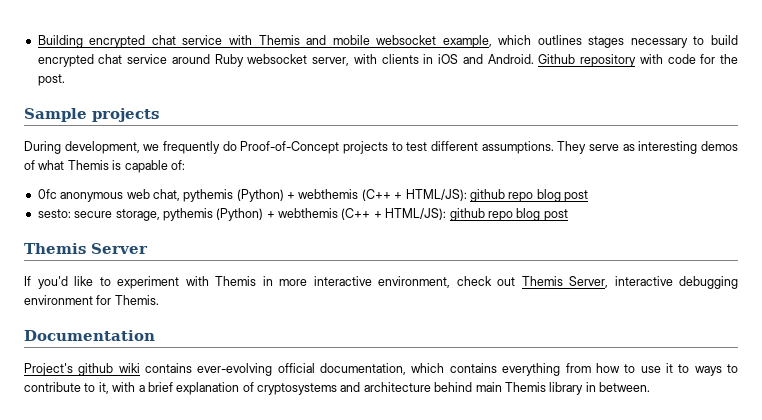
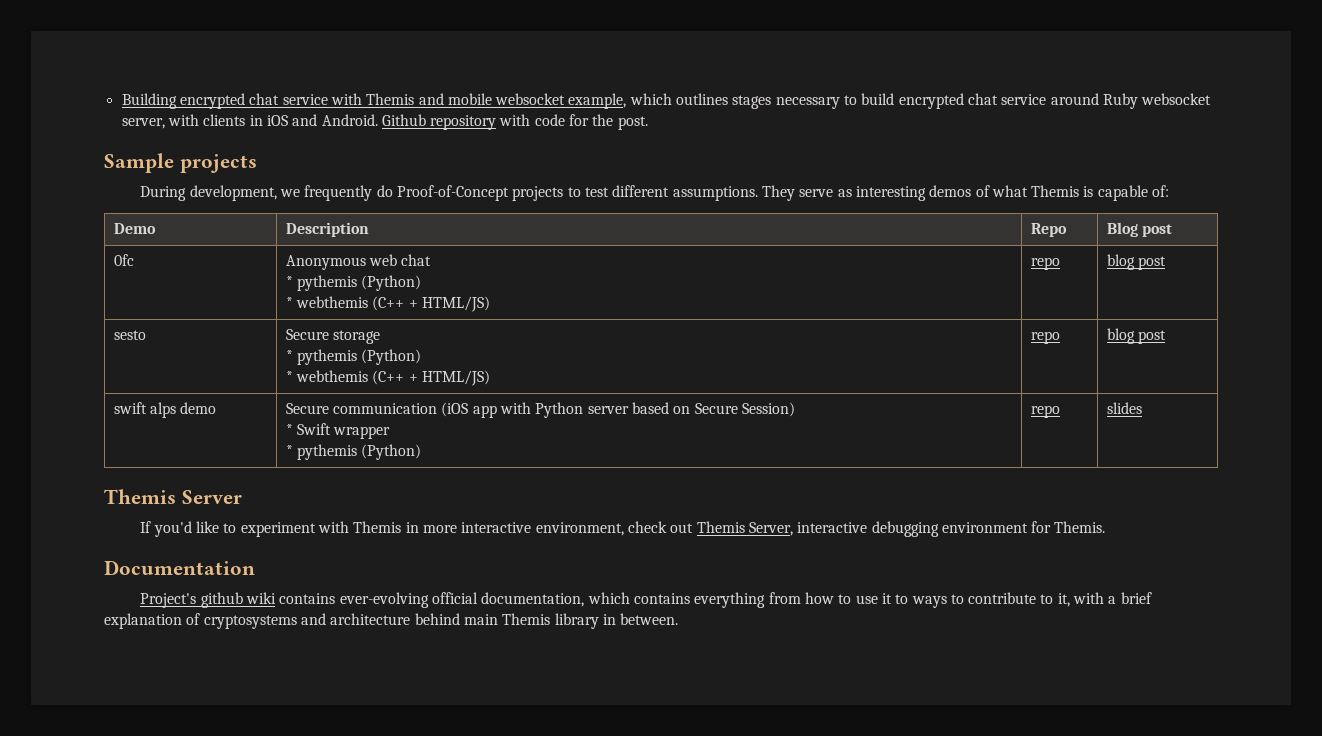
[37,189,588,202] [37,208,568,221] // 0fc anonymous web chat, pythemis (Python) + webthemis (C++ + HTML/JS): github repo blog post // sesto: secure storage, pythemis (Python) + webthemis (C++ + HTML/JS): github repo blog post -> [113,223,156,234] [285,222,369,237] [1030,223,1067,237] [1106,222,1173,237] [113,254,134,266] [285,254,432,270] [285,275,422,291] [285,296,491,312] [1030,257,1060,270] [1106,254,1167,270] [113,330,146,340] [285,329,381,344] [285,349,422,365] [285,370,491,386] [1030,331,1060,344] [1106,328,1167,344] [113,402,217,418] [285,402,795,418] [285,423,391,439] [285,444,422,460] [1030,405,1060,418] [1106,402,1142,414] // Demo | Description | Repo | Blog post // 0fc | Anonymous web chat // * pythemis (Python) // * webthemis (C++ + HTML/JS) | repo | blog post // sesto | Secure storage // * pythemis (Python) // * webthemis (C++ + HTML/JS) | repo | blog post // swift alps demo | Secure communication (iOS app with Python server based on Secure Session) // * Swift wrapper // * pythemis (Python) | repo | slides

